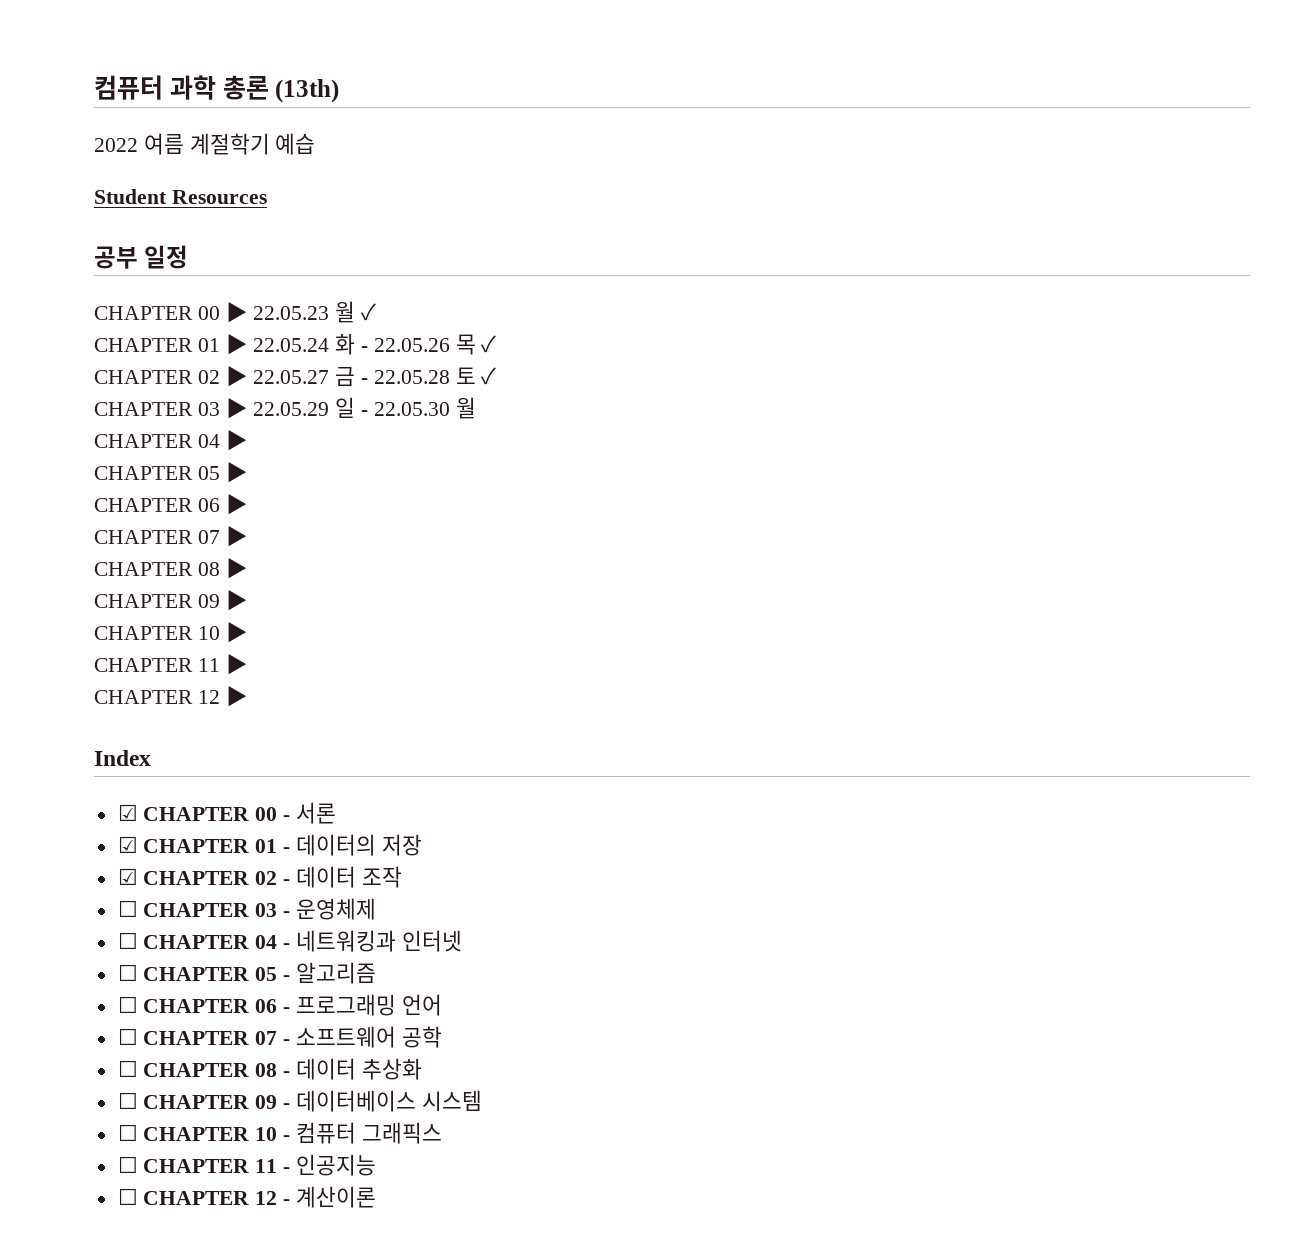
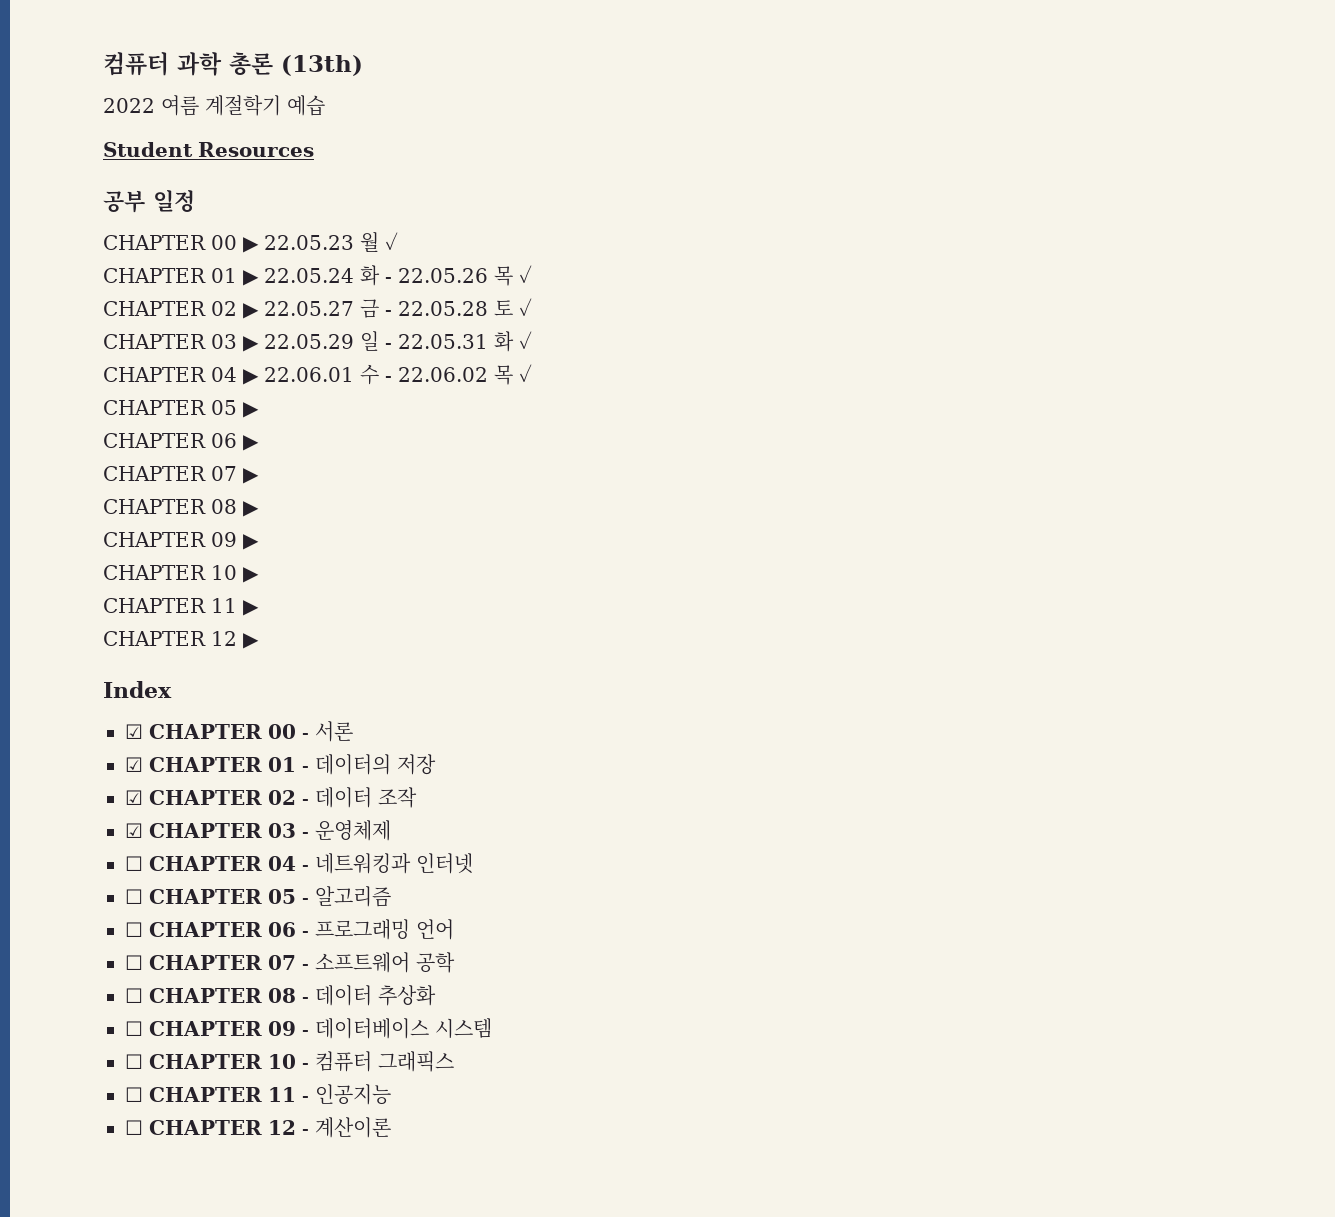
[373,397,476,419] 22.05.30 월 -> [398,331,532,352] 22.05.31 화 ✓
(248, 440) none -> [264,364,532,385] 22.06.01 수 - 22.06.02 목 ✓
[117,900,138,917] ☐ -> [125,823,143,838] ☑

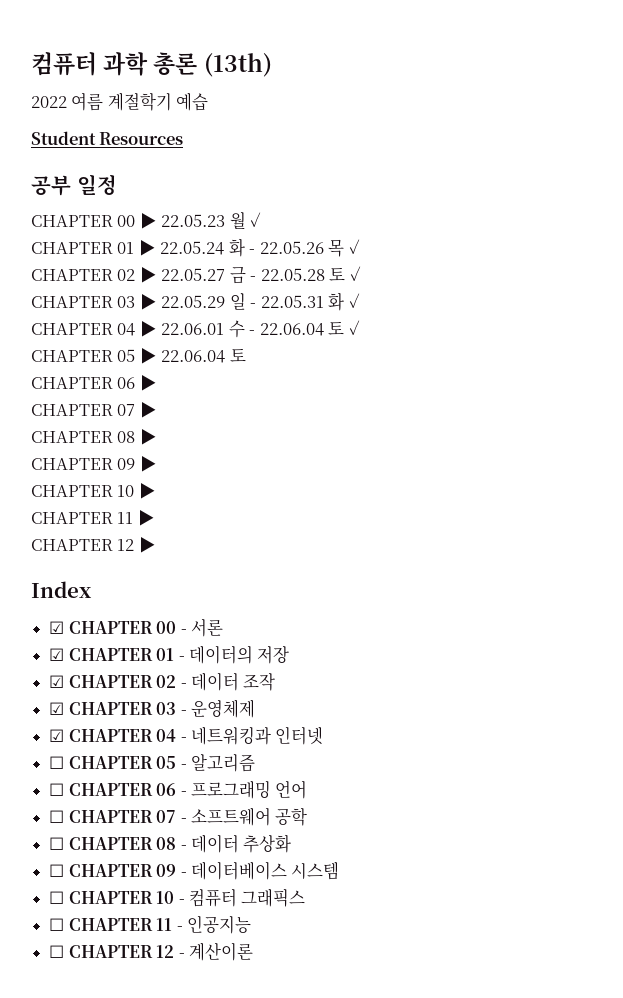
[398,365,513,385] 22.06.02 목 -> [259,322,345,336] 22.06.04 토
(259, 410) none -> [161,349,246,363] 22.06.04 토
[125,856,143,871] ☐ -> [49,729,65,742] ☑

